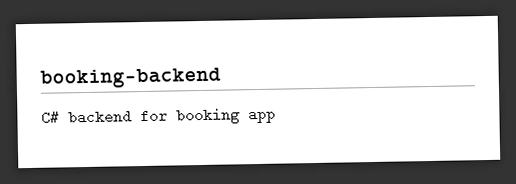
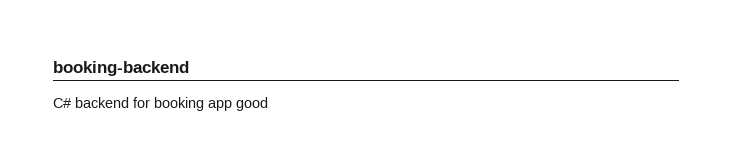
(276, 115) none -> [236,97,268,111] good

